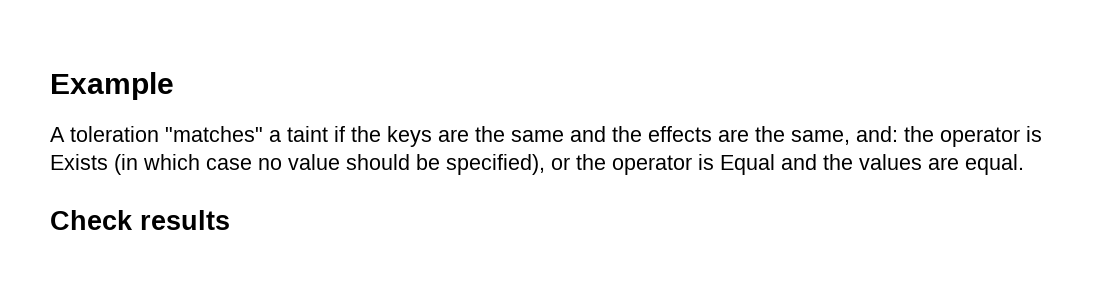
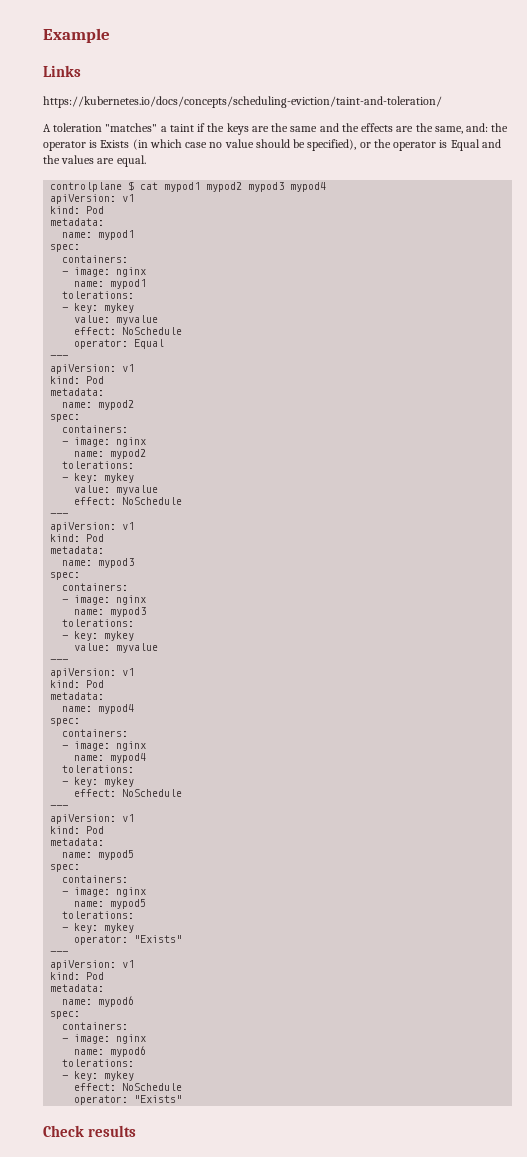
(174, 86) none -> [43,65,81,77] [43,96,442,108] // Links // https://kubernetes.io/docs/concepts/scheduling-eviction/taint-and-toleration/
(1024, 164) none -> [50,181,327,192] [50,194,135,204] [50,206,105,214] [50,218,105,226] [62,230,135,240] [50,244,81,252] [62,255,129,263] [62,267,147,277] [74,279,147,289] [62,291,135,299] [62,303,135,313] [74,315,159,325] [74,327,183,335] [74,339,165,349] [50,355,69,359] [50,364,135,374] [50,376,105,384] [50,388,105,396] [62,400,135,410] [50,414,81,422] [62,425,129,433] [62,437,147,447] [74,449,147,459] [62,461,135,469] [62,473,135,483] [74,485,159,495] [74,497,183,505] [50,513,69,517] [50,522,135,532] [50,534,105,542] [50,546,105,554] [62,558,135,568] [50,572,81,580] [62,583,129,591] [62,595,147,605] [74,607,147,617] [62,619,135,627] [62,631,135,641] [74,643,159,653] [50,659,69,663] [50,668,135,678] [50,680,105,688] [50,692,105,700] [62,704,135,714] [50,718,81,726] [62,729,129,737] [62,741,147,751] [74,753,147,763] [62,765,135,773] [62,777,135,787] [74,789,183,797] [50,805,69,809] [50,814,135,824] [50,826,105,834] [50,838,105,846] [62,850,135,860] [50,864,81,872] [62,875,129,883] [62,887,147,897] [74,899,147,909] [62,911,135,919] [62,923,135,933] [74,935,183,945] [50,951,69,955] [50,960,135,970] [50,972,105,980] [50,984,105,992] [62,996,135,1007] [50,1011,81,1019] [62,1022,129,1030] [62,1034,147,1044] [74,1046,147,1057] [62,1059,135,1067] [62,1071,135,1081] [74,1083,183,1091] [74,1095,183,1105] // controlplane $ cat mypod1 mypod2 mypod3 mypod4 // apiVersion: v1 // kind: Pod // metadata: // name: mypod1 // spec: // containers: // - image: nginx // name: mypod1 // tolerations: // - key: mykey // value: myvalue // effect: NoSchedule // operator: Equal // --- // apiVersion: v1 // kind: Pod // metadata: // name: mypod2 // spec: // containers: // - image: nginx // name: mypod2 // tolerations: // - key: mykey // value: myvalue // effect: NoSchedule // --- // apiVersion: v1 // kind: Pod // metadata: // name: mypod3 // spec: // containers: // - image: nginx // name: mypod3 // tolerations: // - key: mykey // value: myvalue // --- // apiVersion: v1 // kind: Pod // metadata: // name: mypod4 // spec: // containers: // - image: nginx // name: mypod4 // tolerations: // - key: mykey // effect: NoSchedule // --- // apiVersion: v1 // kind: Pod // metadata: // name: mypod5 // spec: // containers: // - image: nginx // name: mypod5 // tolerations: // - key: mykey // operator: "Exists" // --- // apiVersion: v1 // kind: Pod // metadata: // name: mypod6 // spec: // containers: // - image: nginx // name: mypod6 // tolerations: // - key: mykey // effect: NoSchedule // operator: "Exists"

